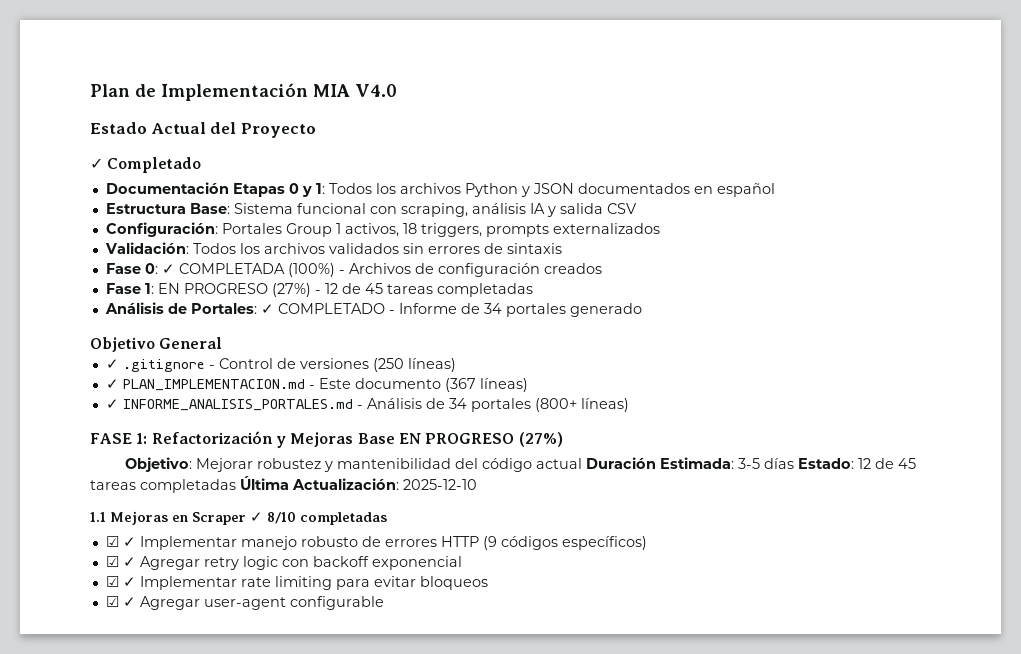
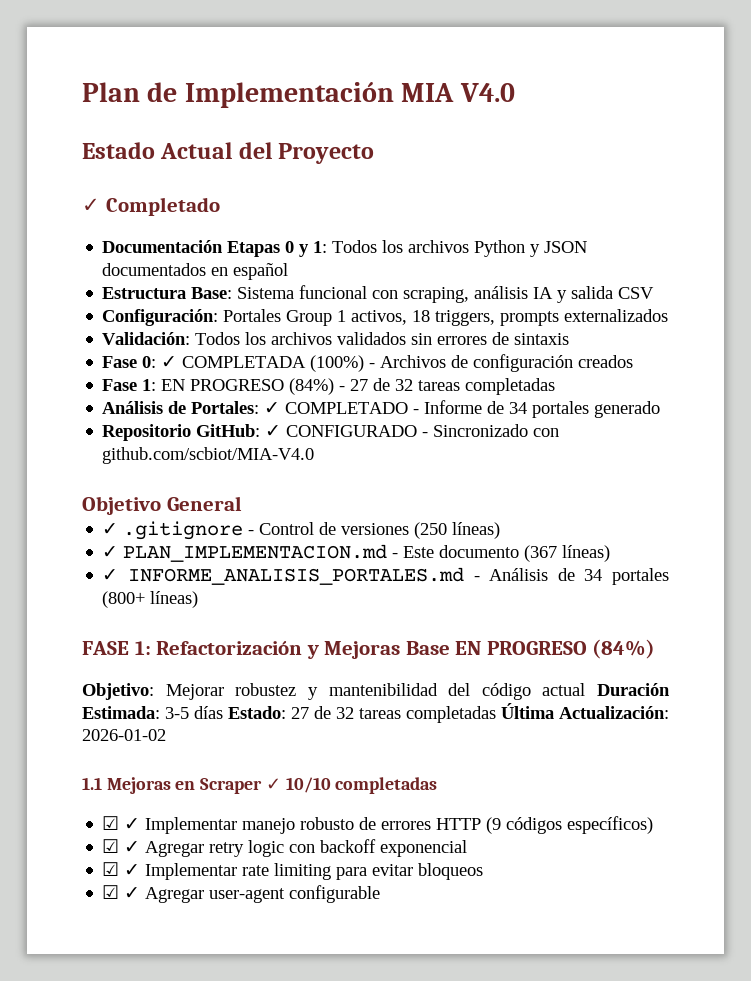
[271,283,383,297] (27%) - 12 de 45 -> [289,378,414,395] (84%) - 27 de 32
(642, 310) none -> [102,424,560,441] [102,447,315,464] // Repositorio GitHub: ✓ CONFIGURADO - Sincronizado con github.com/scbiot/MIA-V4.0
[518,432,563,447] (27%) -> [592,639,656,659] (84%)
[857,458,916,469] 12 de 45 -> [291,706,354,719] 27 de 32
[403,479,477,490] 2025-12-10 -> [82,729,166,741] 2026-01-02
[267,512,296,524] 8/10 -> [285,777,331,793] 10/10

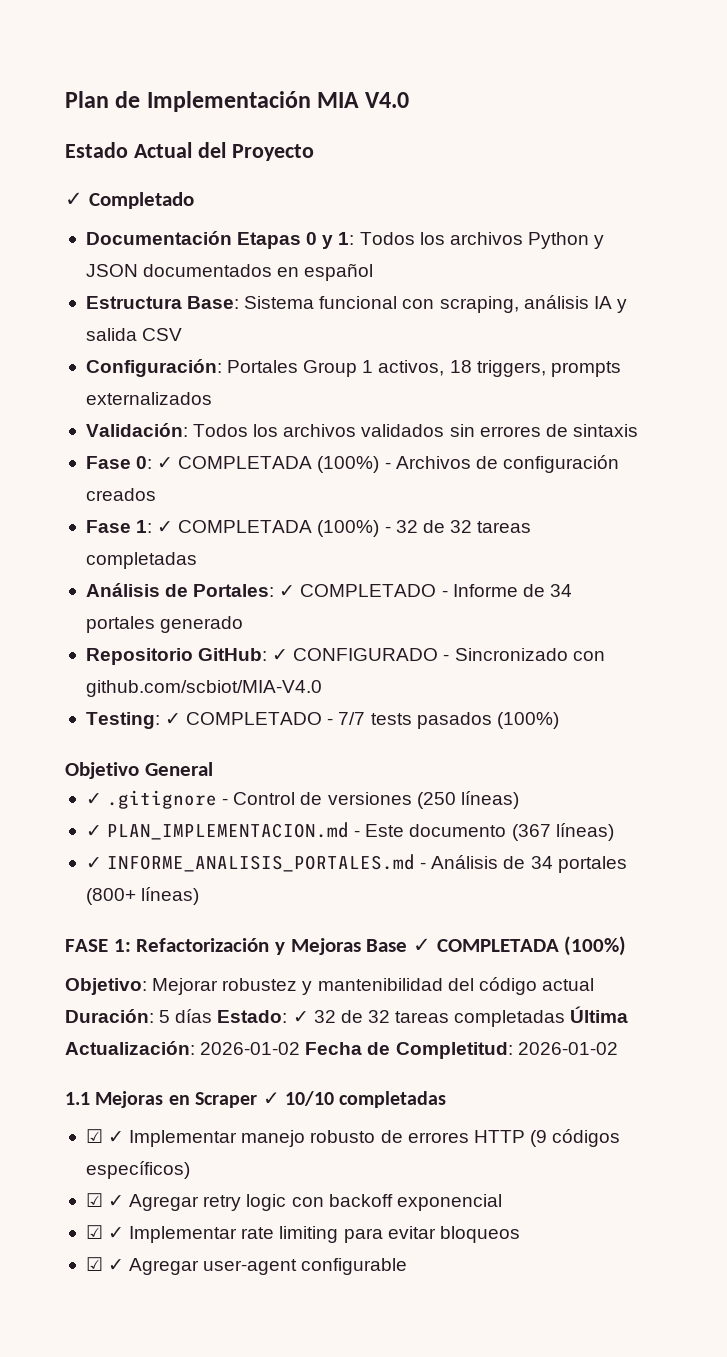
[161,378,369,395] EN PROGRESO (84%) - 27 -> [157,520,418,537] ✓ COMPLETADA (100%) - 32
(315, 455) none -> [85,712,559,729] // Testing: ✓ COMPLETADO - 7/7 tests pasados (100%)
[455,639,656,659] EN PROGRESO (84%) -> [413,936,627,956] ✓ COMPLETADA (100%)
[597,683,670,696] [82,706,309,719] Duración Estimada: 3-5 días Estado: 27 -> [65,1009,336,1023] Duración: 5 días Estado: ✓ 32
(166, 735) none -> [305,1042,618,1059] Fecha de Completitud: 2026-01-02

